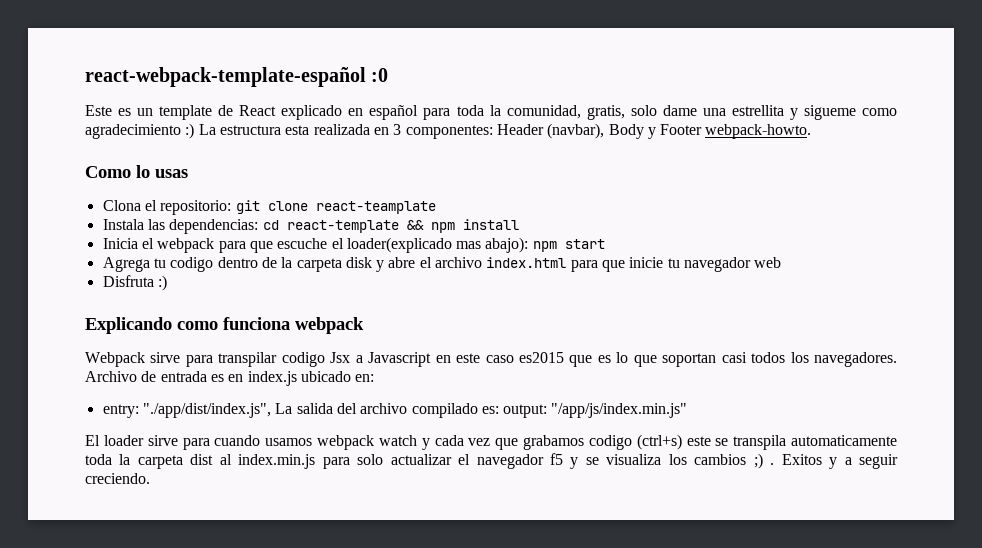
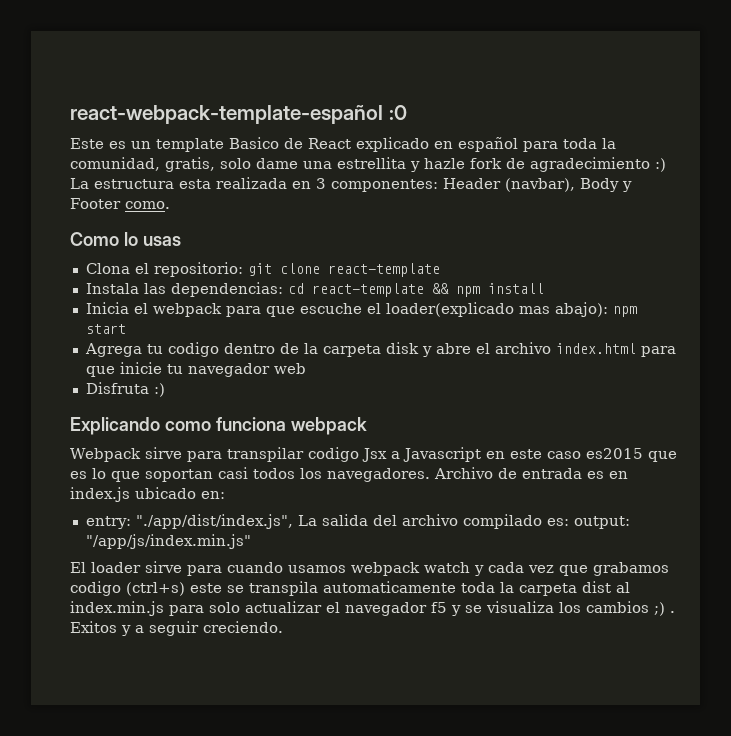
(213, 112) none -> [229,137,279,149] Basico
[803,105,897,120] sigueme como -> [424,158,525,169] hazle fork de
[705,124,812,139] webpack-howto. -> [125,201,170,209] como.
[315,201,436,214] react-teamplate -> [327,263,440,277] react-template

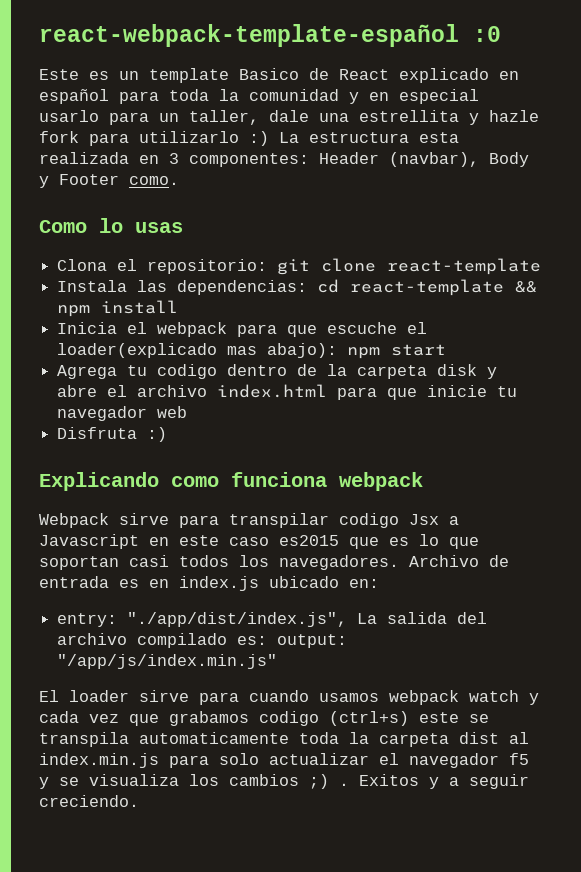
[70,157,298,172] comunidad, gratis, solo dame -> [249,89,479,104] [39,110,309,125] comunidad y en especial usarlo para un taller, dale
[506,157,650,172] de agradecimiento -> [89,131,239,146] para utilizarlo

